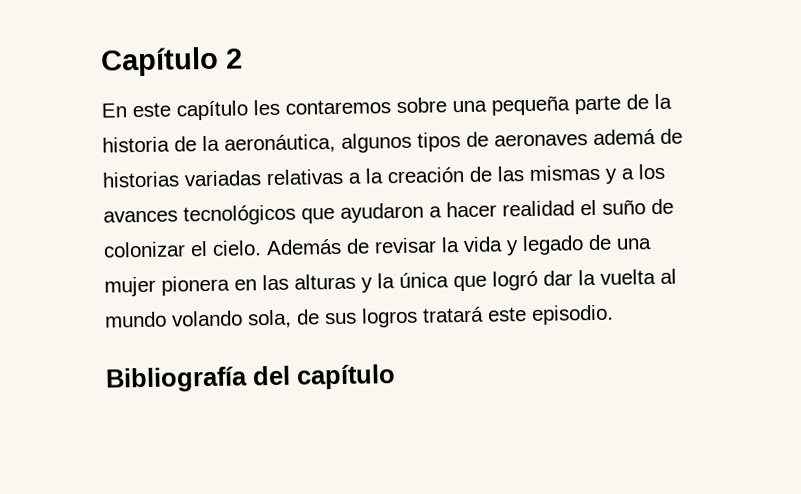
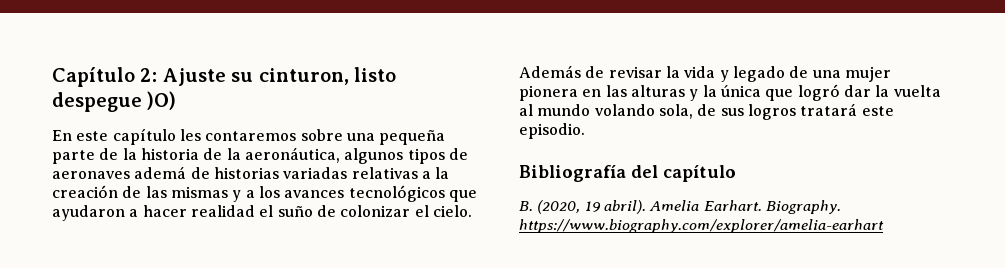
[225,48,243,69] 2 -> [140,67,396,86] [52,91,177,112] 2: Ajuste su cinturon, listo despegue )O)
(396, 377) none -> [519,200,841,214] [519,219,884,233] // B. (2020, 19 abril). Amelia Earhart. Biography. https://www.biography.com/explorer/amelia-earhart

